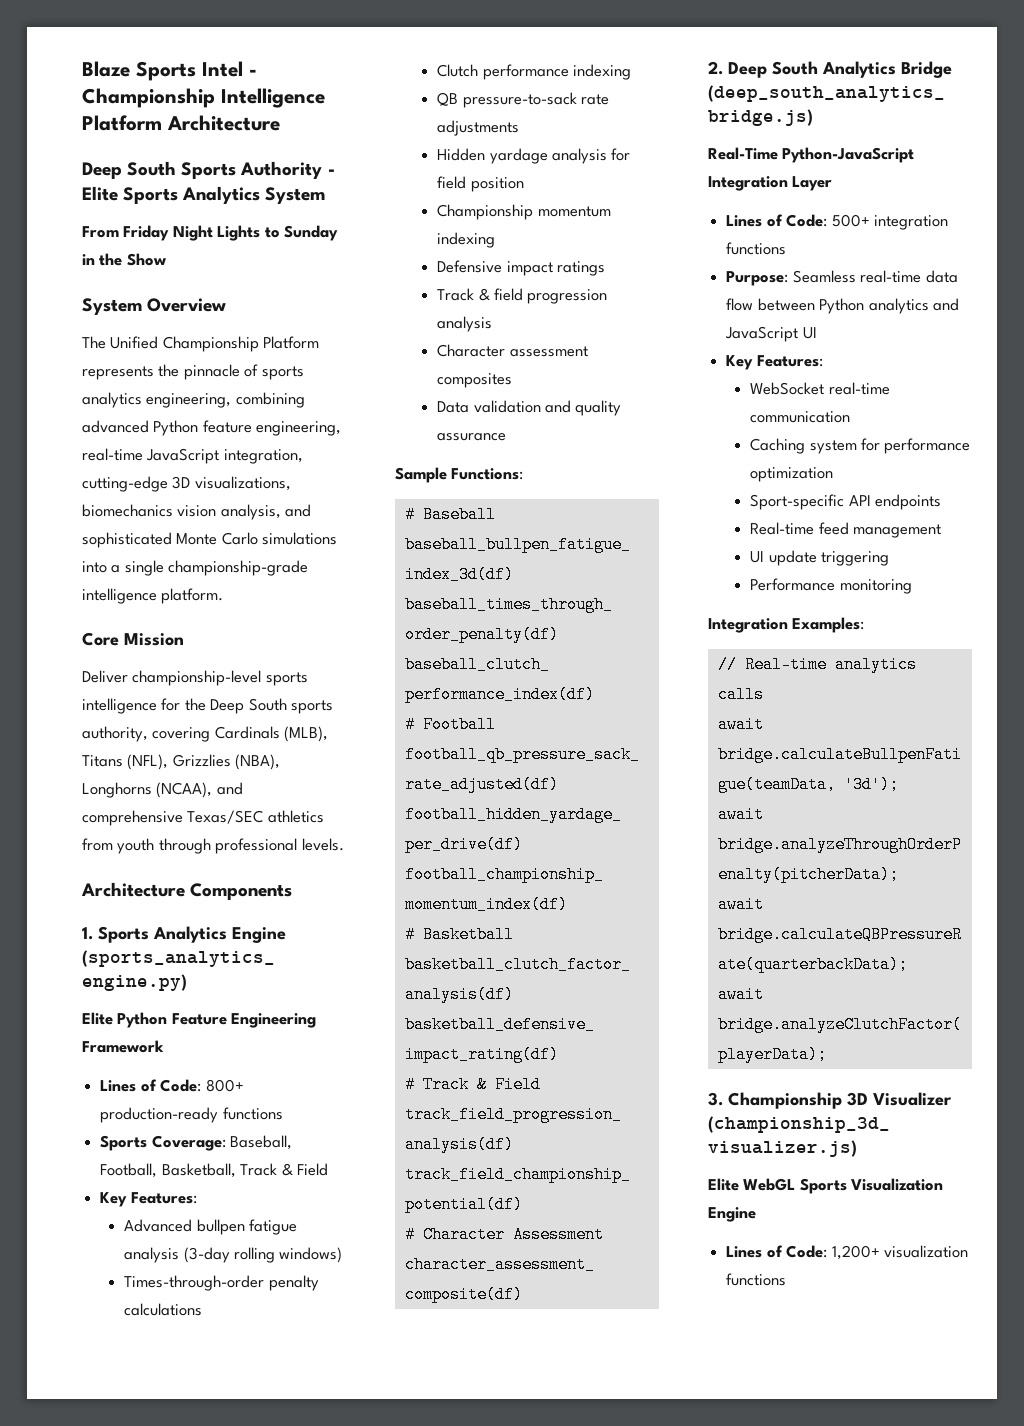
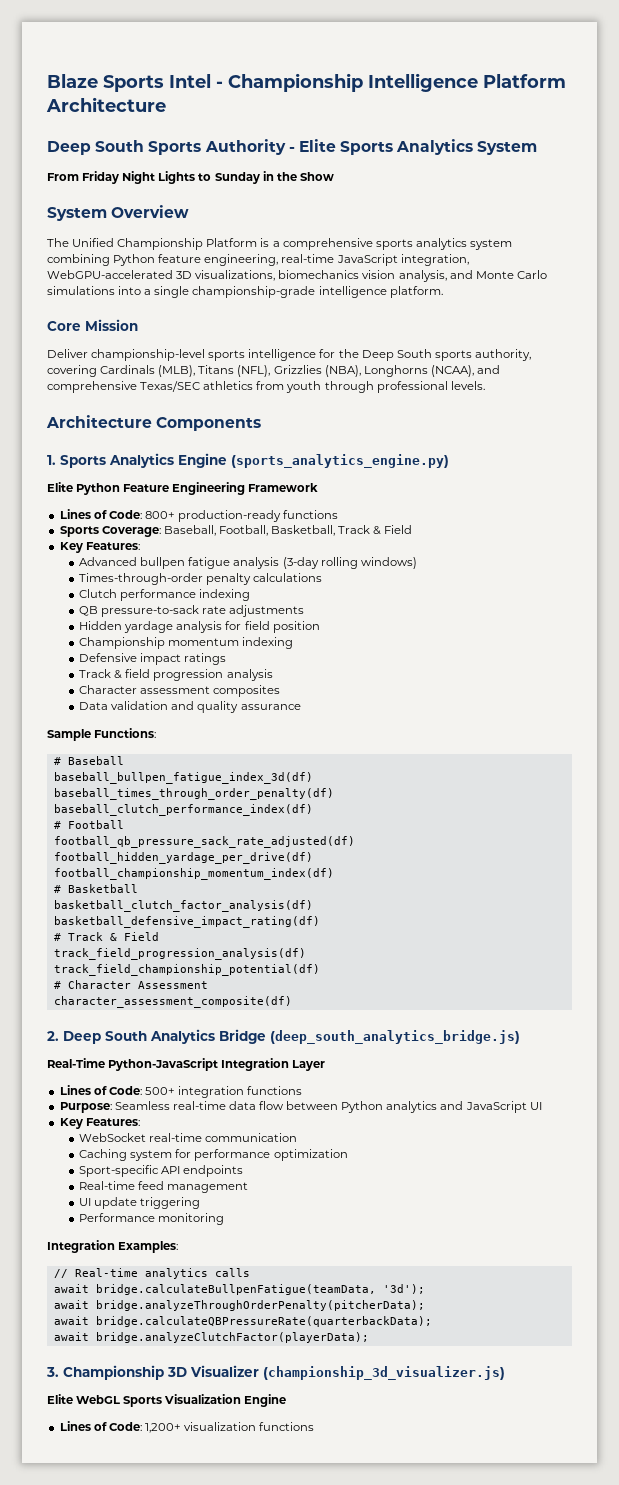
[82,364,304,380] [82,392,305,408] [82,420,149,433] represents the pinnacle of sports analytics engineering, combining advanced -> [260,238,512,250] [47,254,110,266] is a comprehensive sports analytics system combining
[82,476,168,492] cutting-edge -> [47,270,173,279] WebGPU-accelerated
[82,532,172,548] sophisticated -> (473, 274) none

